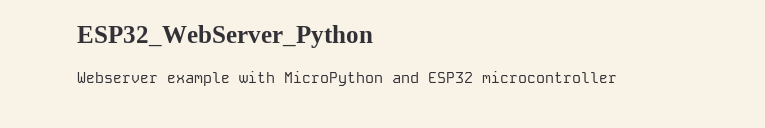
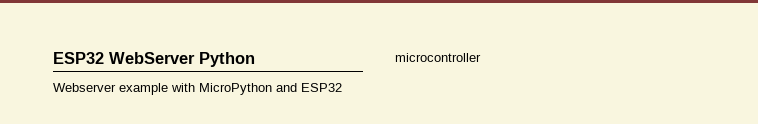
[77,25,373,48] ESP32_WebServer_Python -> [53,52,255,67] ESP32 WebServer Python

